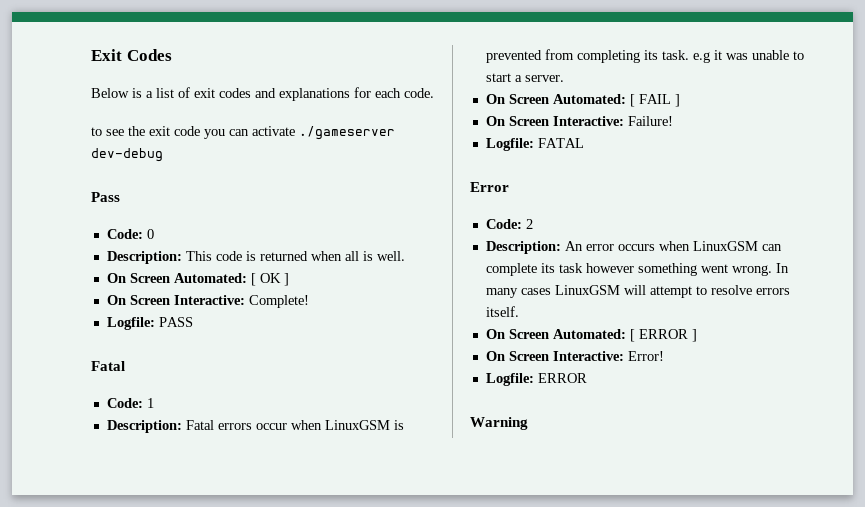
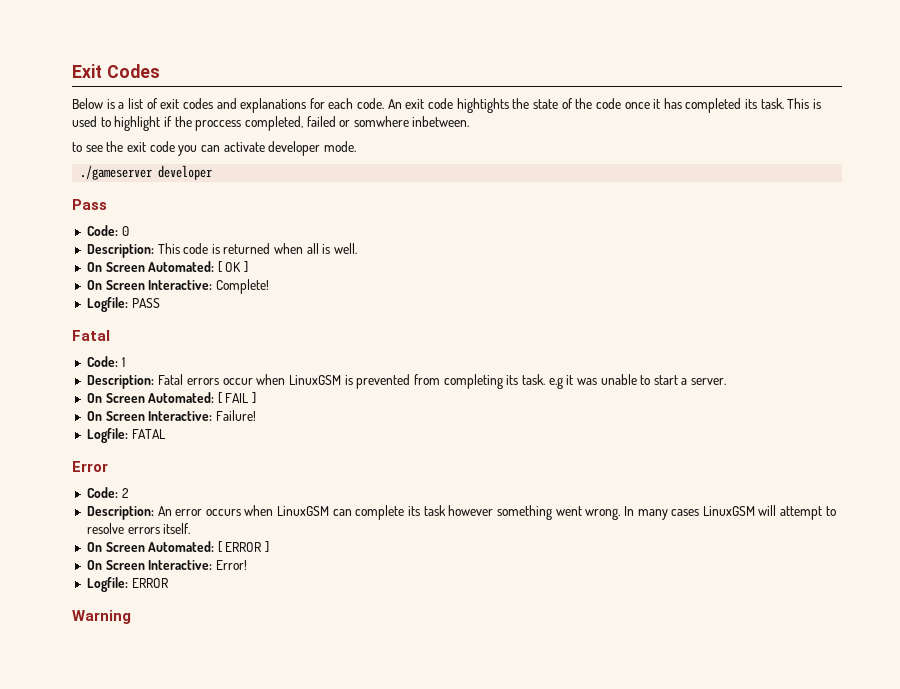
(434, 93) none -> [387,98,822,113] [72,116,470,131] An exit code hightights the state of the code once it has completed its task. This is used to highlight if the proccess completed, failed or somwhere inbetween.
[299,126,395,140] [91,148,163,162] ./gameserver dev-debug -> [268,141,356,156] [80,165,213,180] developer mode. // ./gameserver developer

